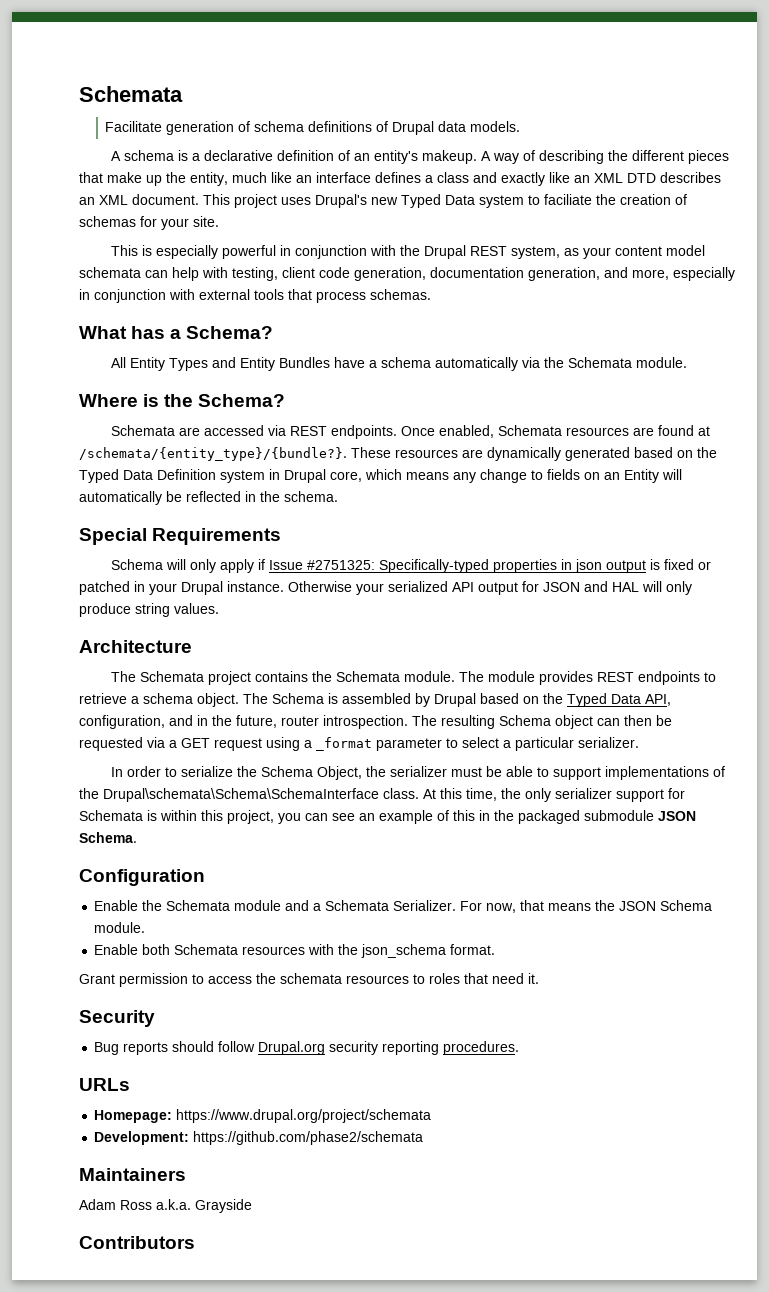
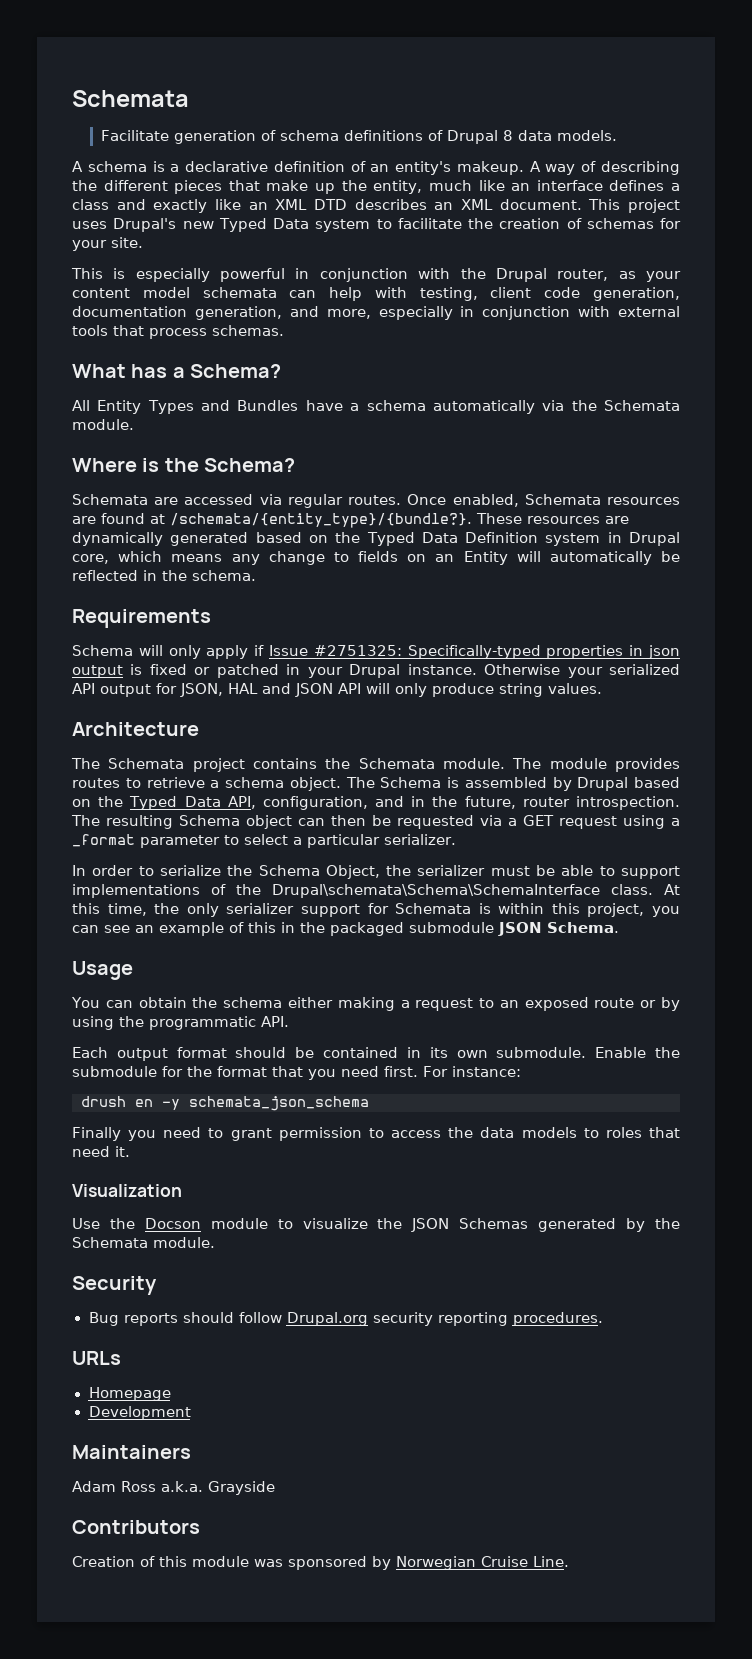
(435, 128) none -> [502,130,513,141] 8
[544,194,592,205] faciliate -> [397,218,462,229] facilitate
[470,246,561,259] REST system, -> [557,269,609,281] router,
[240,357,276,371] Entity -> (231, 405) none
[290,425,398,439] REST endpoints. -> [287,494,402,508] regular routes.
[79,528,147,545] Special -> (256, 575) none
[543,581,639,592] JSON and HAL -> [180,683,361,697] JSON, HAL and JSON API
[597,671,701,685] REST endpoints -> [72,778,120,788] routes
[79,869,205,886] [94,900,713,913] [94,922,146,933] [94,944,496,958] [79,974,115,984] Configuration // Enable the Schemata module and a Schemata Serializer. For now, that means the JSON Schema module. // Enable both Schemata resources with the json_schema format. // Grant -> [72,961,133,980] [71,997,680,1011] [72,1016,289,1030] [72,1047,680,1061] [72,1066,521,1080] [81,1096,369,1111] [72,1127,272,1141] Usage // You can obtain the schema either making a request to an exposed route or by using the programmatic API. // Each output format should be contained in its own submodule. Enable the submodule for the format that you need first. For instance: // drush en -y schemata_json_schema // Finally you need to grant
[280,973,409,984] schemata resources -> [480,1127,577,1138] data models
(539, 978) none -> [72,1184,182,1197] [72,1218,680,1232] [72,1237,215,1248] // Visualization // Use the Docson module to visualize the JSON Schemas generated by the Schemata module.
[94,1109,432,1123] [94,1131,424,1145] Homepage: https://www.drupal.org/project/schemata // Development: https://github.com/phase2/schemata -> [88,1387,171,1401] [88,1406,191,1420] Homepage // Development
(195, 1242) none -> [72,1556,569,1570] // Creation of this module was sponsored by Norwegian Cruise Line.

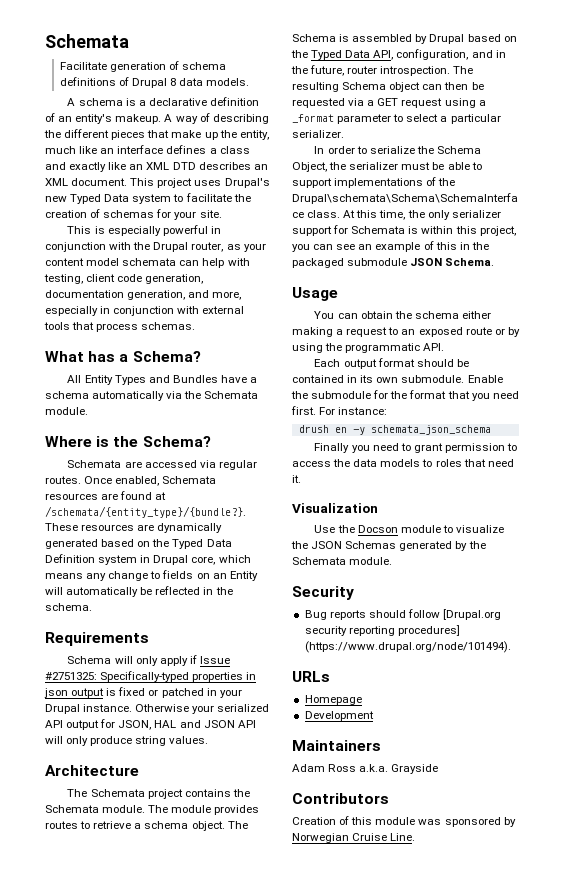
[286,1312,368,1326] Drupal.org -> [443,609,502,620] [Drupal.org
[512,1312,603,1326] procedures. -> [397,625,460,636] [304,641,511,653] procedures] (https://www.drupal.org/node/101494).

